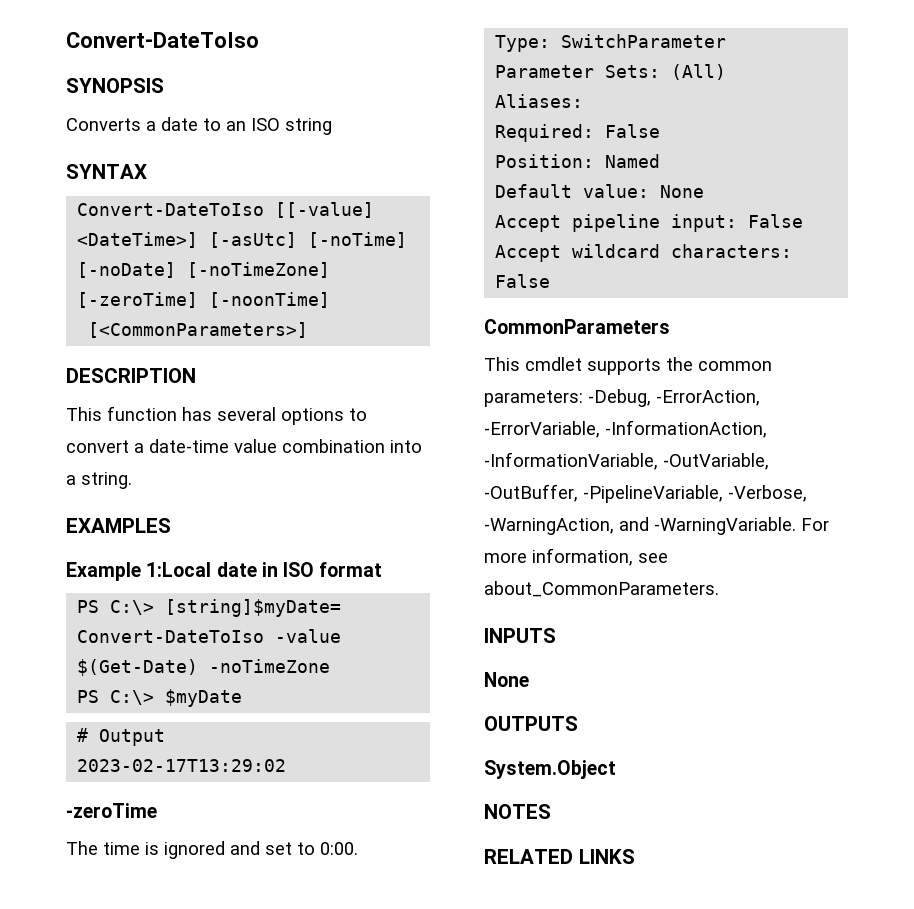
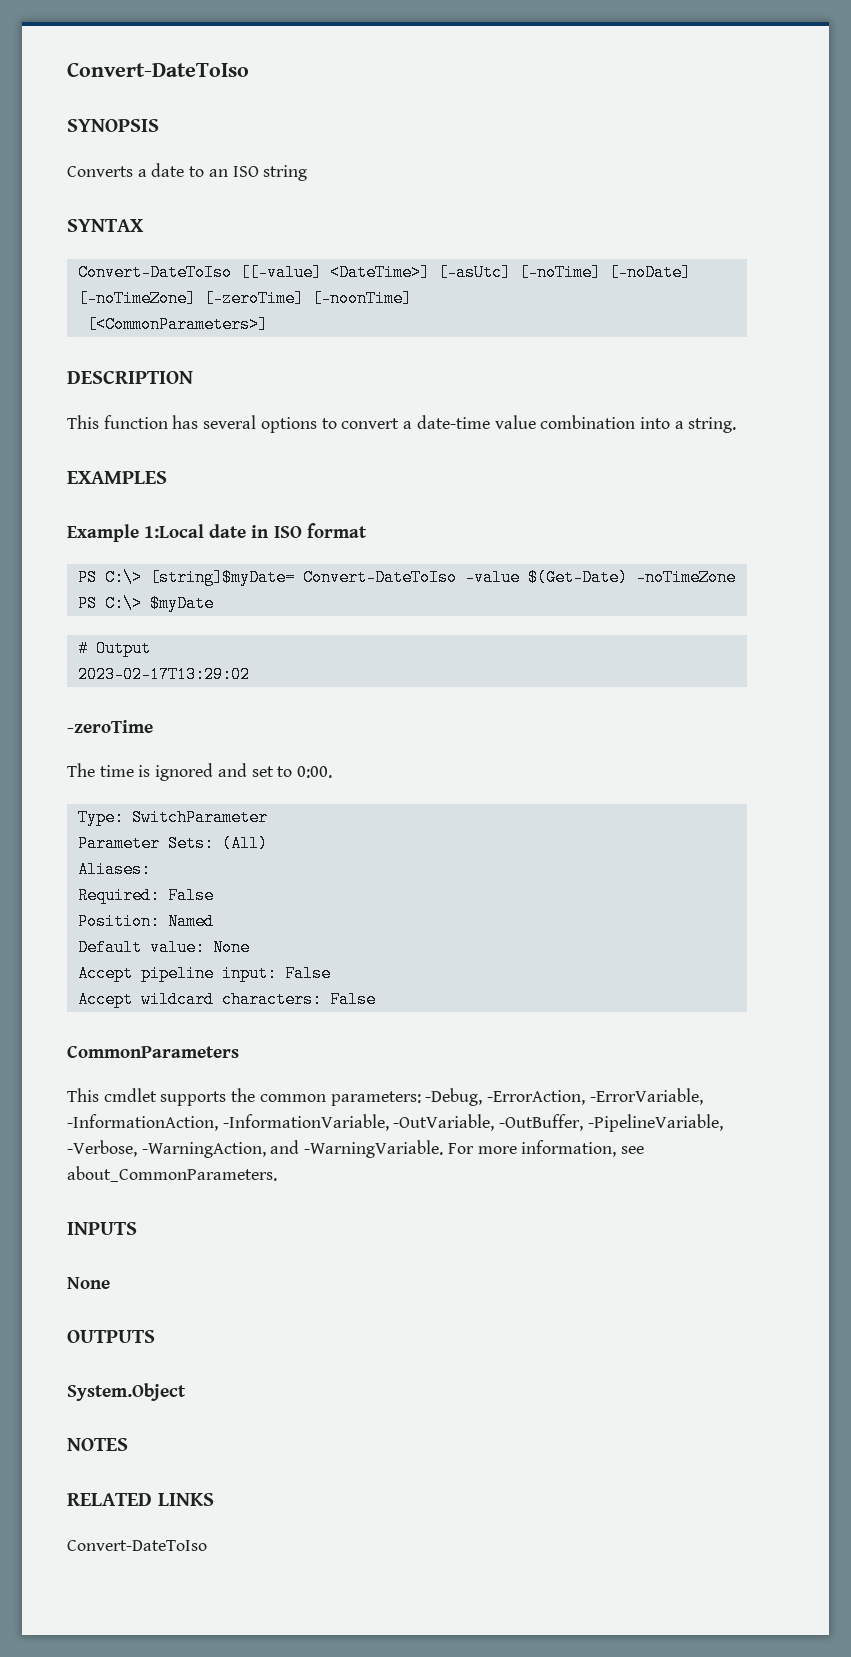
(635, 856) none -> [67,1540,207,1551] // Convert-DateToIso

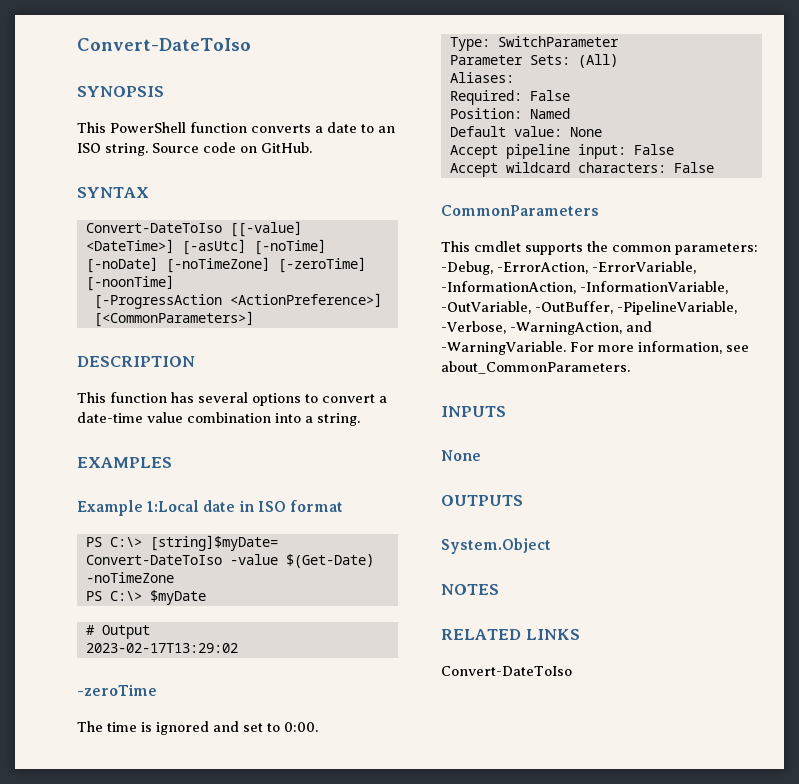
[67,166,133,177] Converts -> [77,122,311,133] This PowerShell function converts
[263,165,308,181] string -> [105,142,312,156] string. Source code on GitHub.
(412, 298) none -> [93,293,382,309] [-ProgressAction <ActionPreference>]

